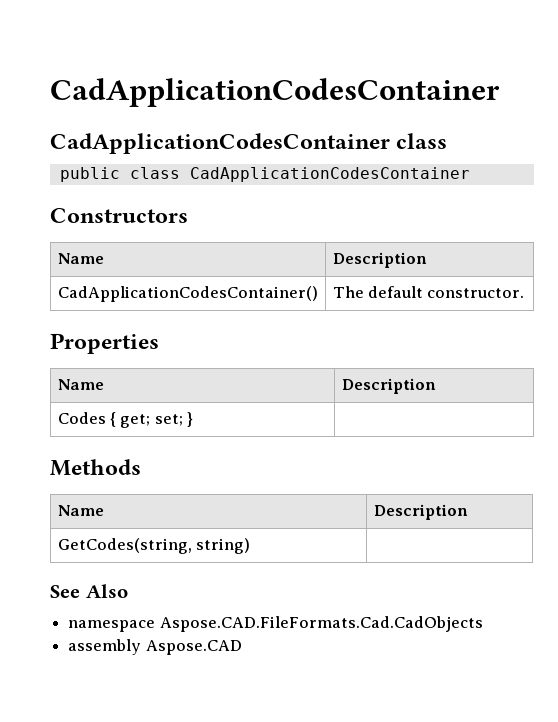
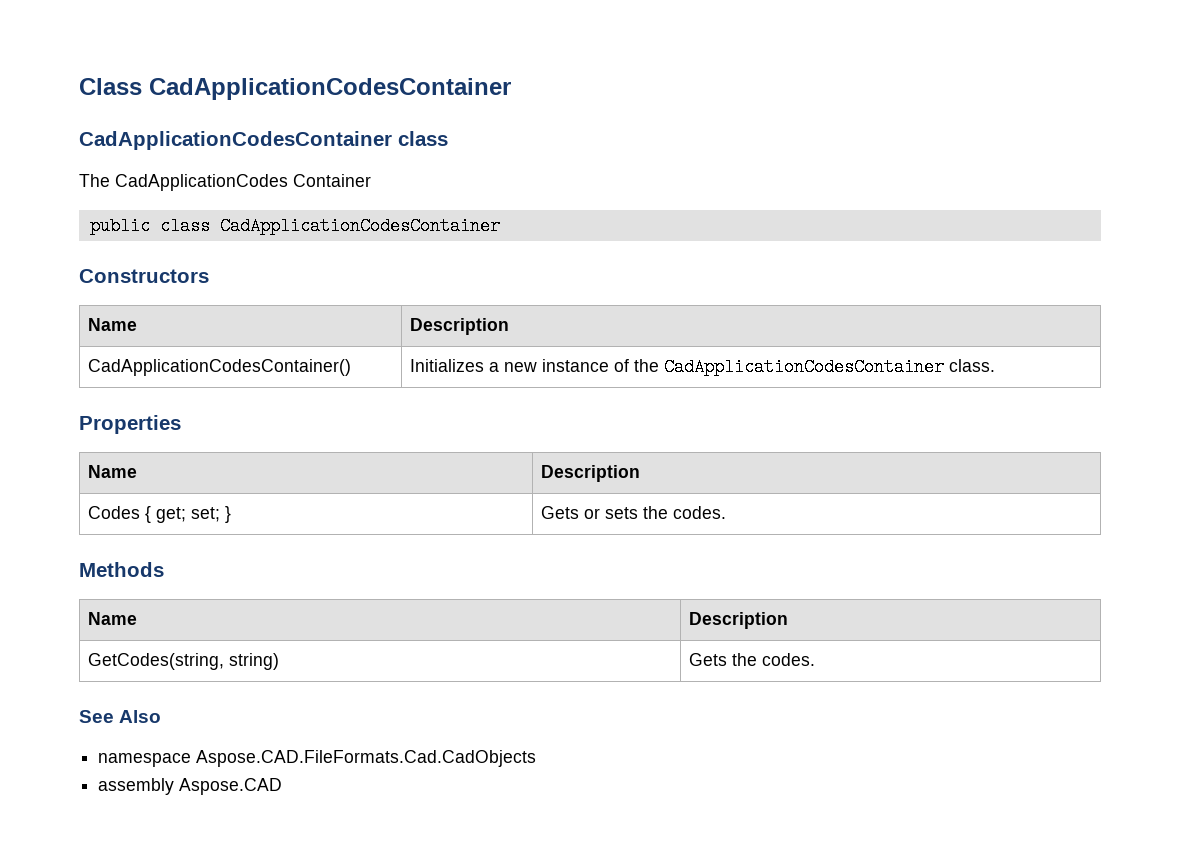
(50, 92) none -> [79,78,142,95] Class
(448, 141) none -> [79,174,371,191] // The CadApplicationCodes Container
[332,286,525,298] The default constructor. -> [410,358,996,376] Initializes a new instance of the CadApplicationCodesContainer class.
(194, 419) none -> [541,506,727,519] Gets or sets the codes.
(251, 546) none -> [689,653,816,666] Gets the codes.

